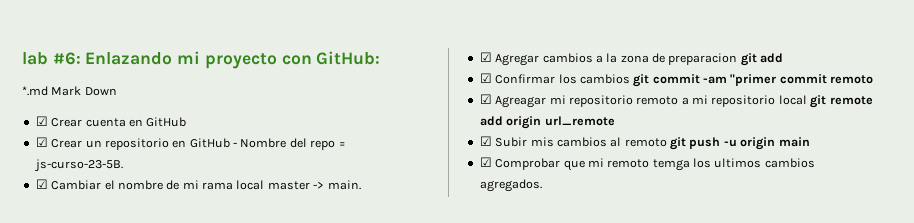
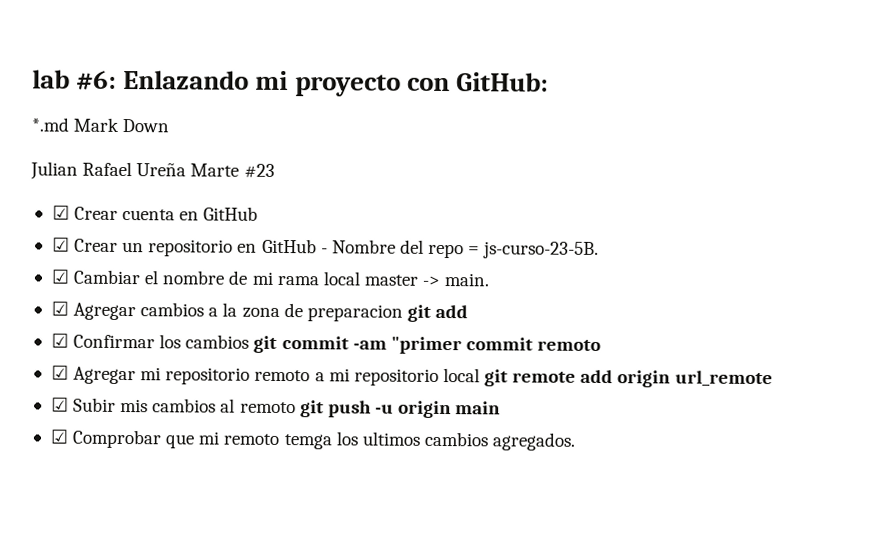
(117, 91) none -> [30,161,275,180] // Julian Rafael Ureña Marte #23
[495,96,547,108] Agreagar -> [73,366,137,385] Agregar

